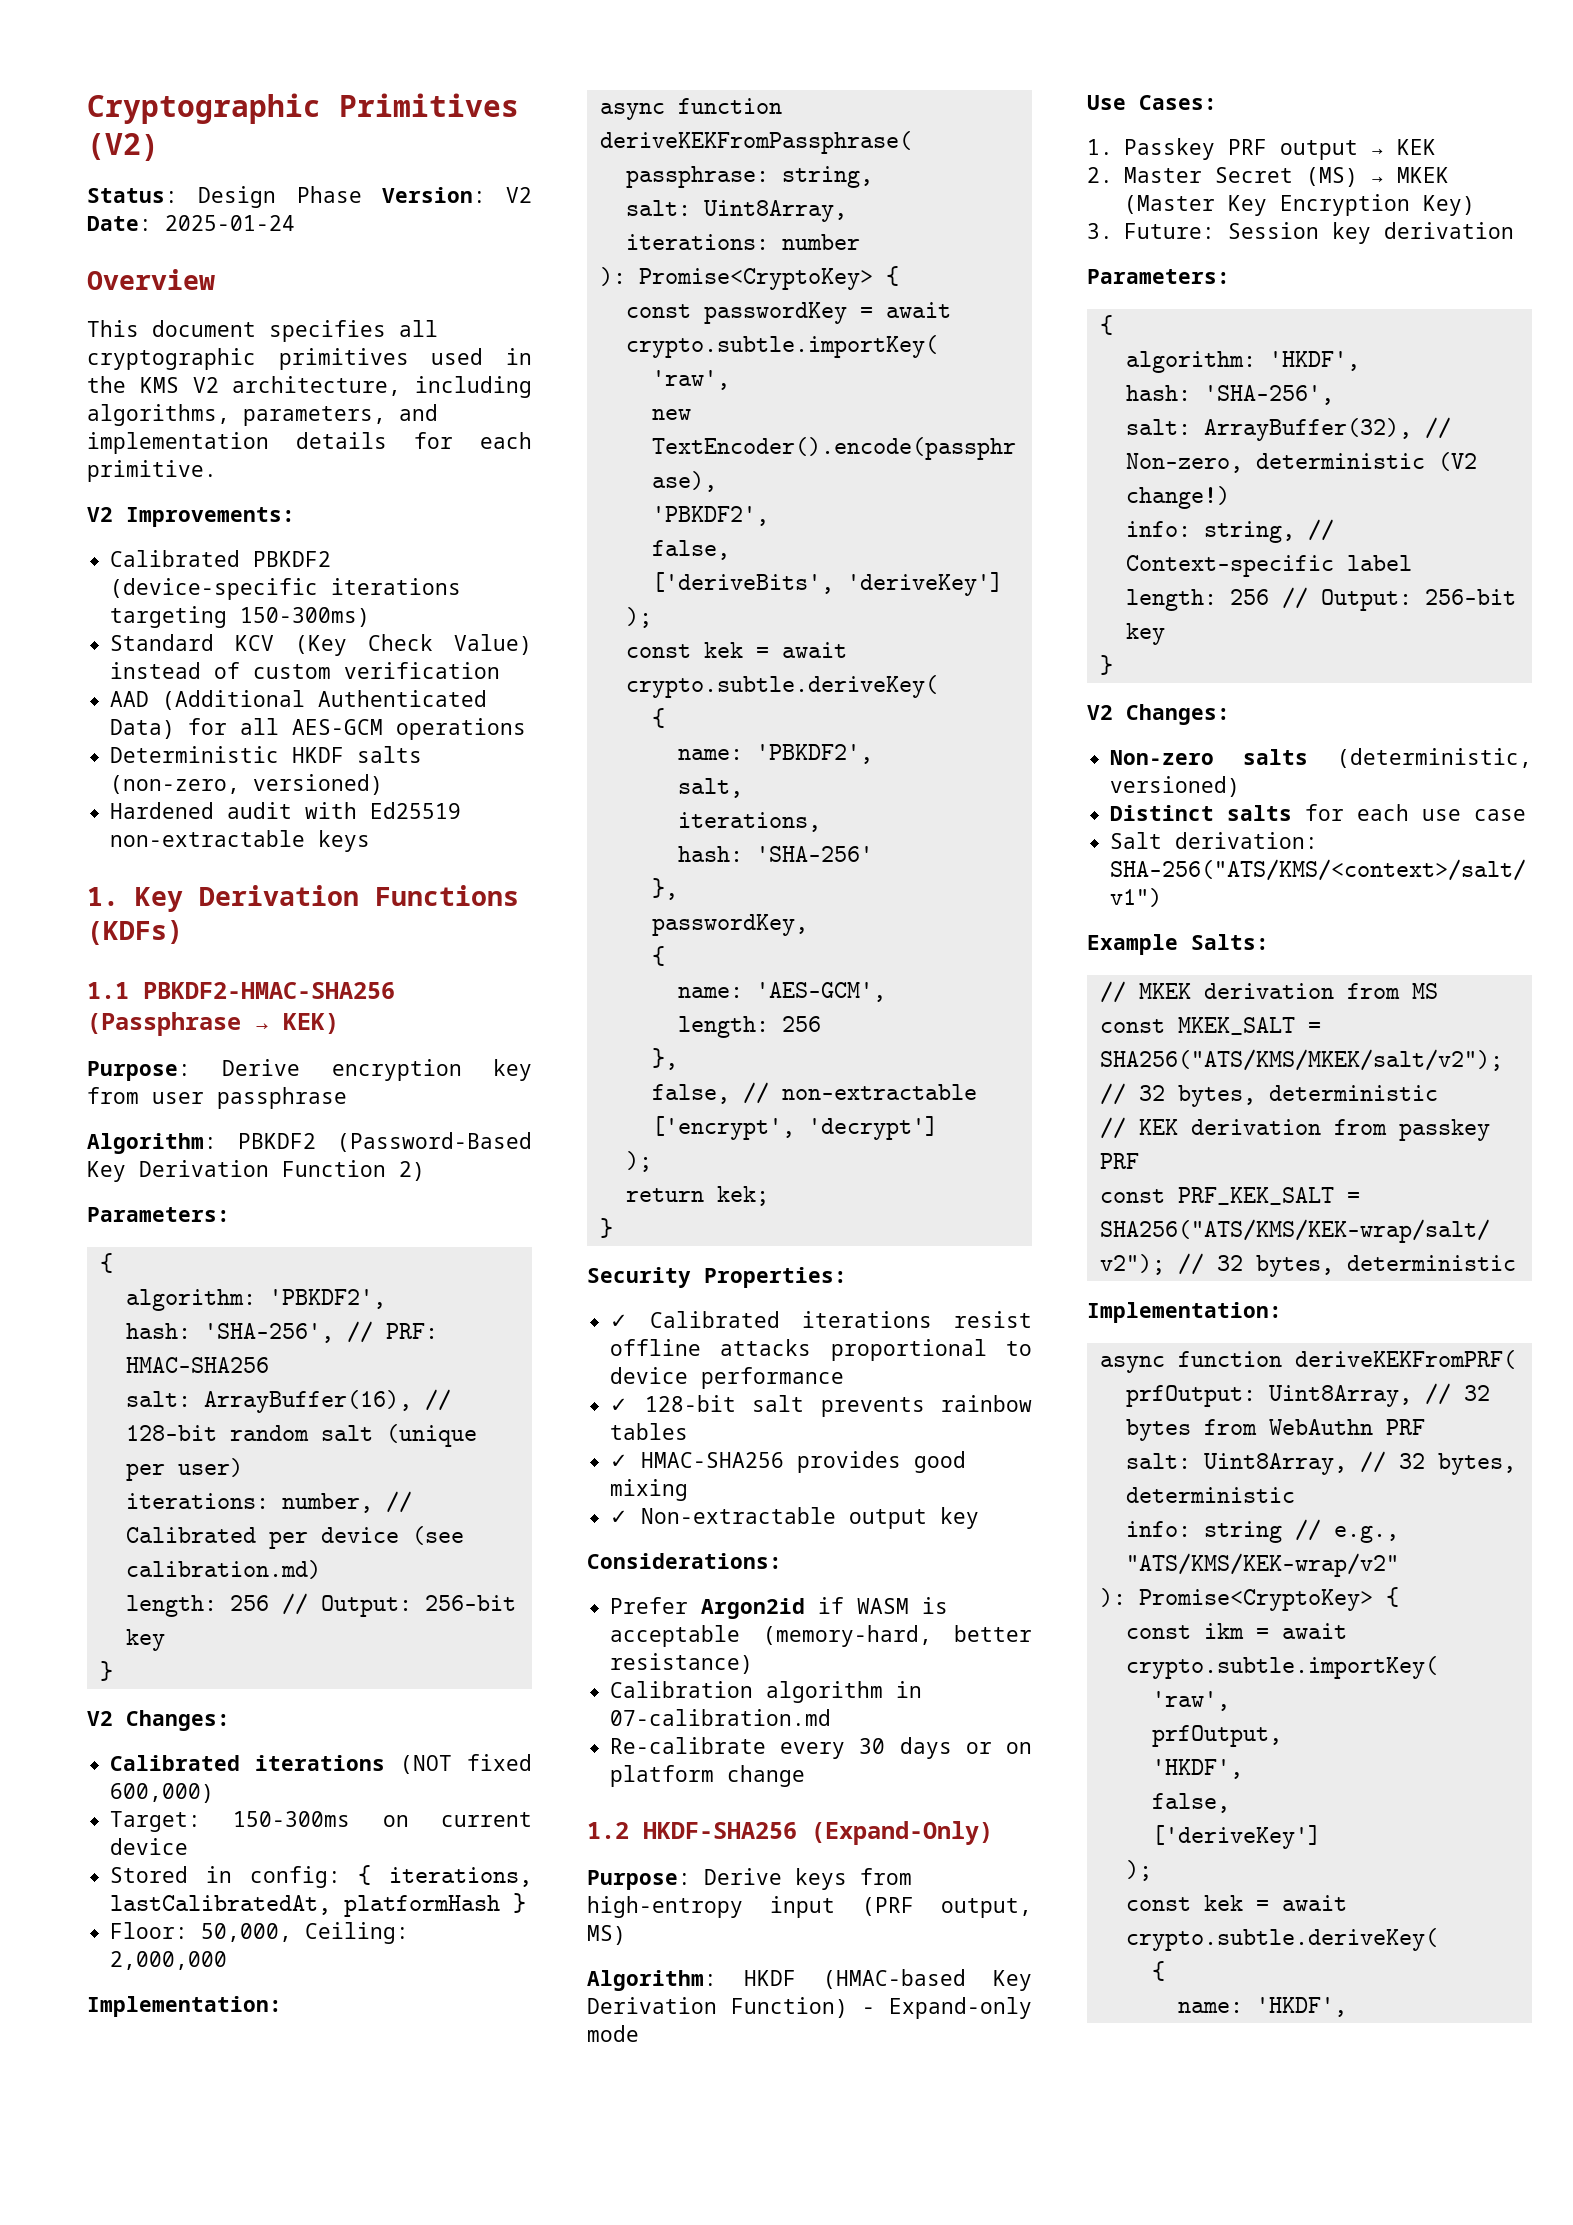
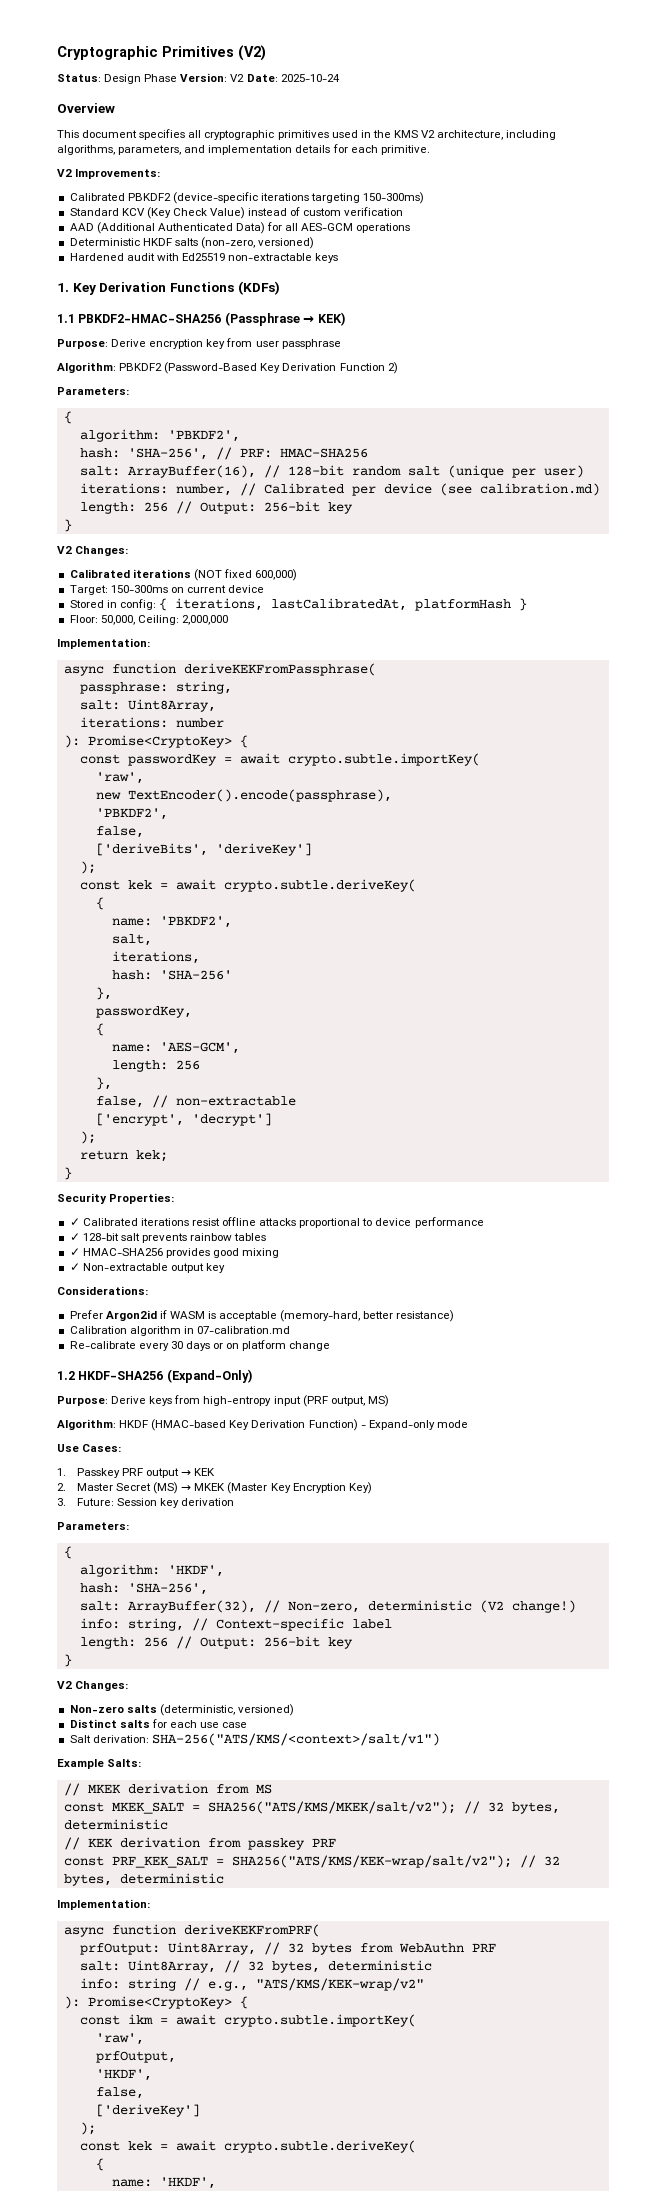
[165,215,295,231] 2025-01-24 -> [280,74,340,82] 2025-10-24

